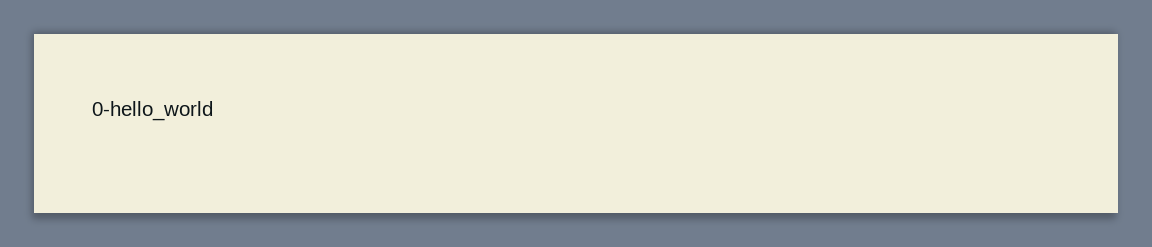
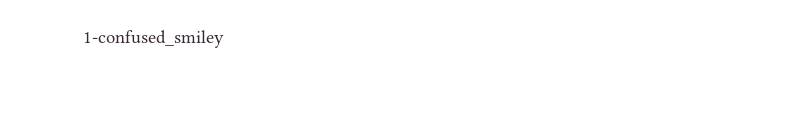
[92,101,213,121] 0-hello_world -> [83,30,224,48] 1-confused_smiley

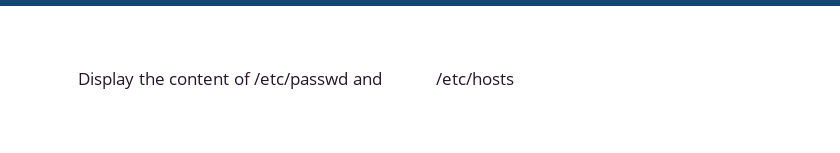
[83,30,224,48] 1-confused_smiley -> [78,72,514,89] Display the content of /etc/passwd and /etc/hosts

